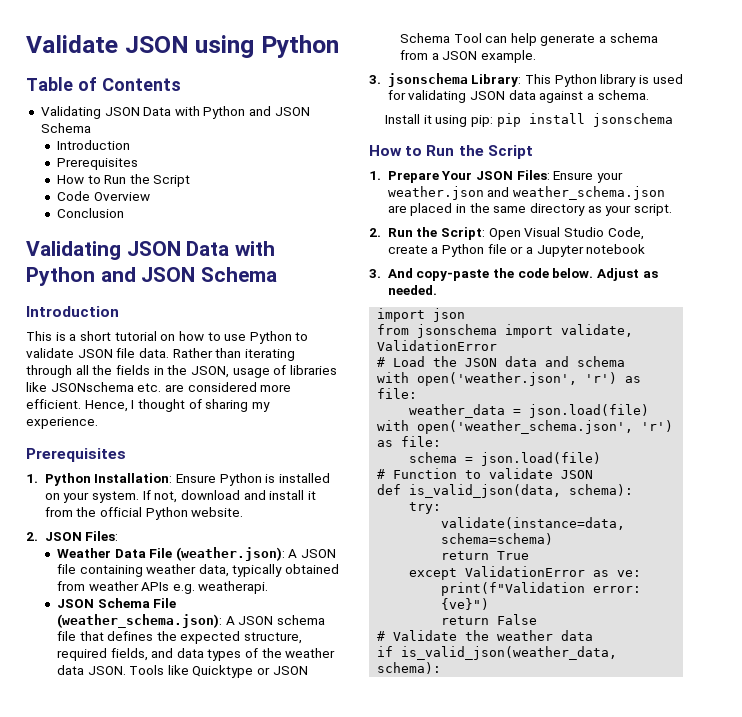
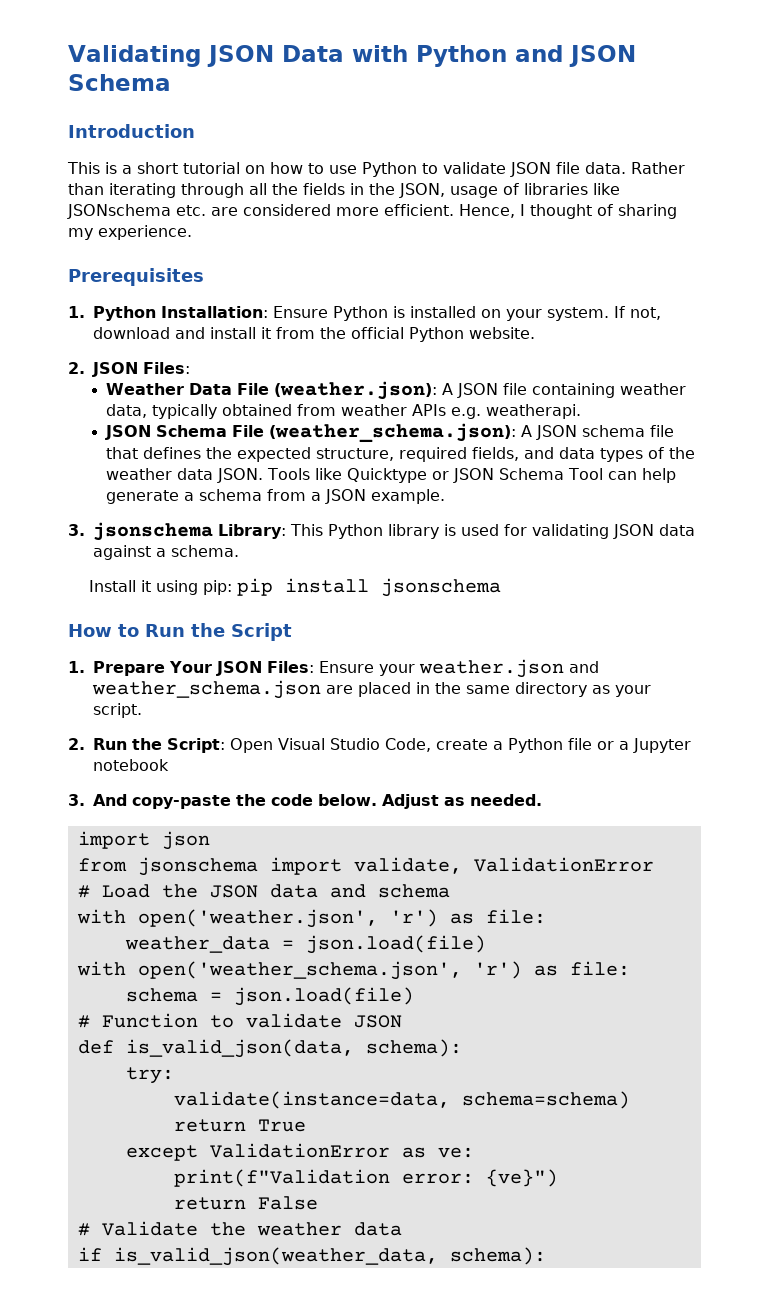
[26,35,339,58] [26,77,181,91] [40,106,310,119] [40,123,91,133] [56,140,130,150] [56,158,138,170] [56,174,191,187] [56,191,150,201] [56,208,124,218] Validate JSON using Python // Table of Contents // Validating JSON Data with Python and JSON Schema // Introduction // Prerequisites // How to Run the Script // Code Overview // Conclusion // -> (68, 56) none

